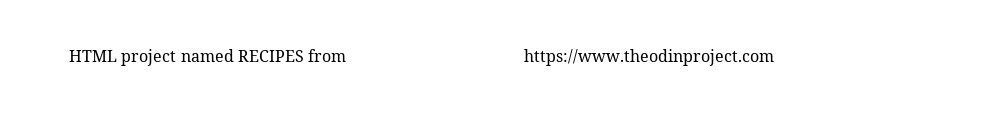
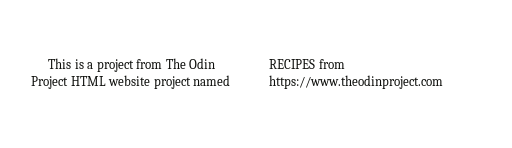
[69,50,117,62] HTML -> [48,58,216,72] [31,75,151,89] This is a project from The Odin Project HTML website

